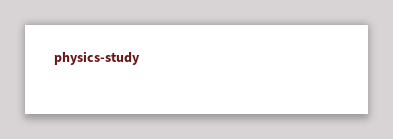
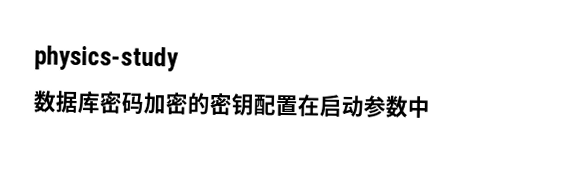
(140, 58) none -> [33,90,431,119] // 数据库密码加密的密钥配置在启动参数中

